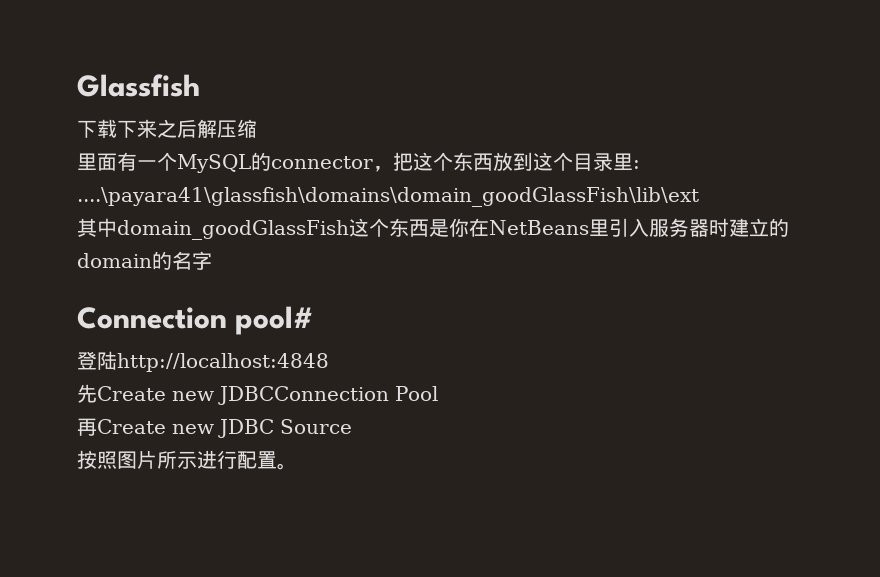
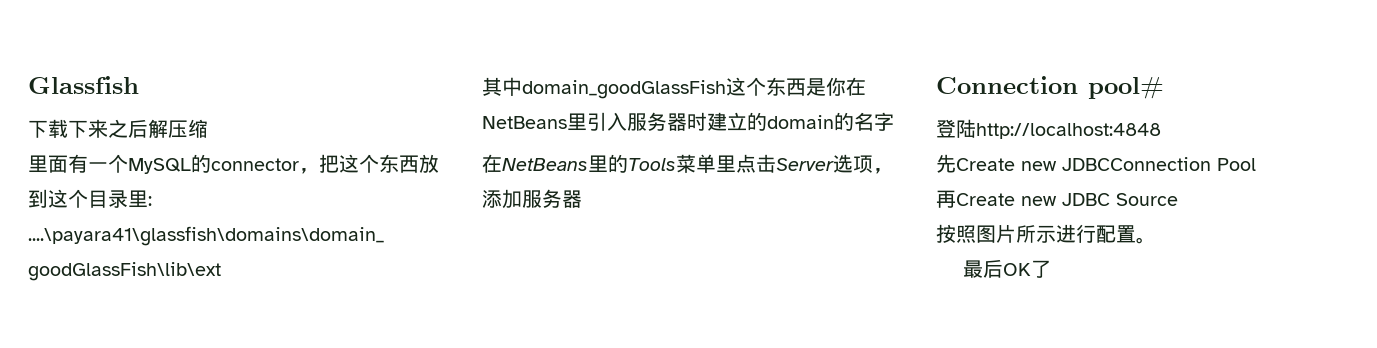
(212, 260) none -> [482,154,893,174] [482,189,582,209] // 在NetBeans里的Tools菜单里点击Server选项，添加服务器
(297, 466) none -> [963,259,1052,278] // 最后OK了

